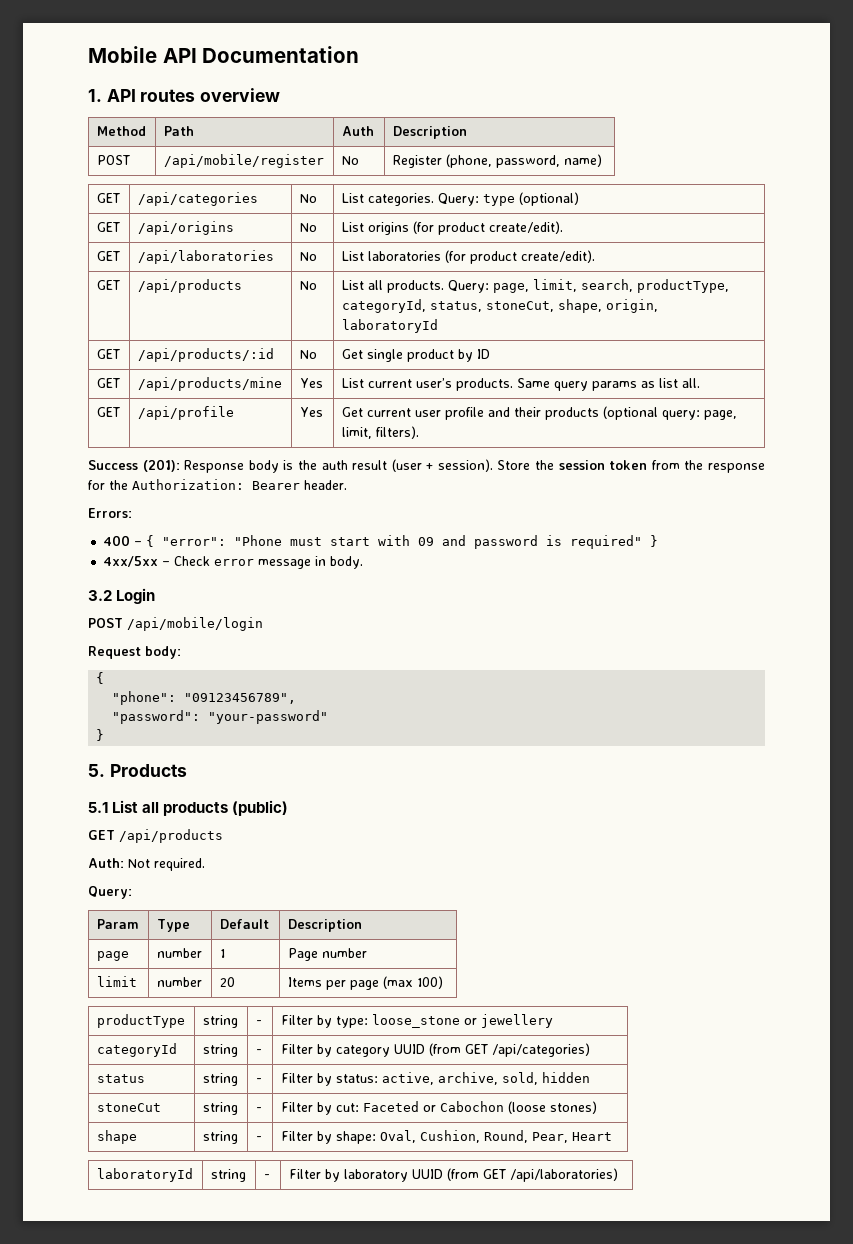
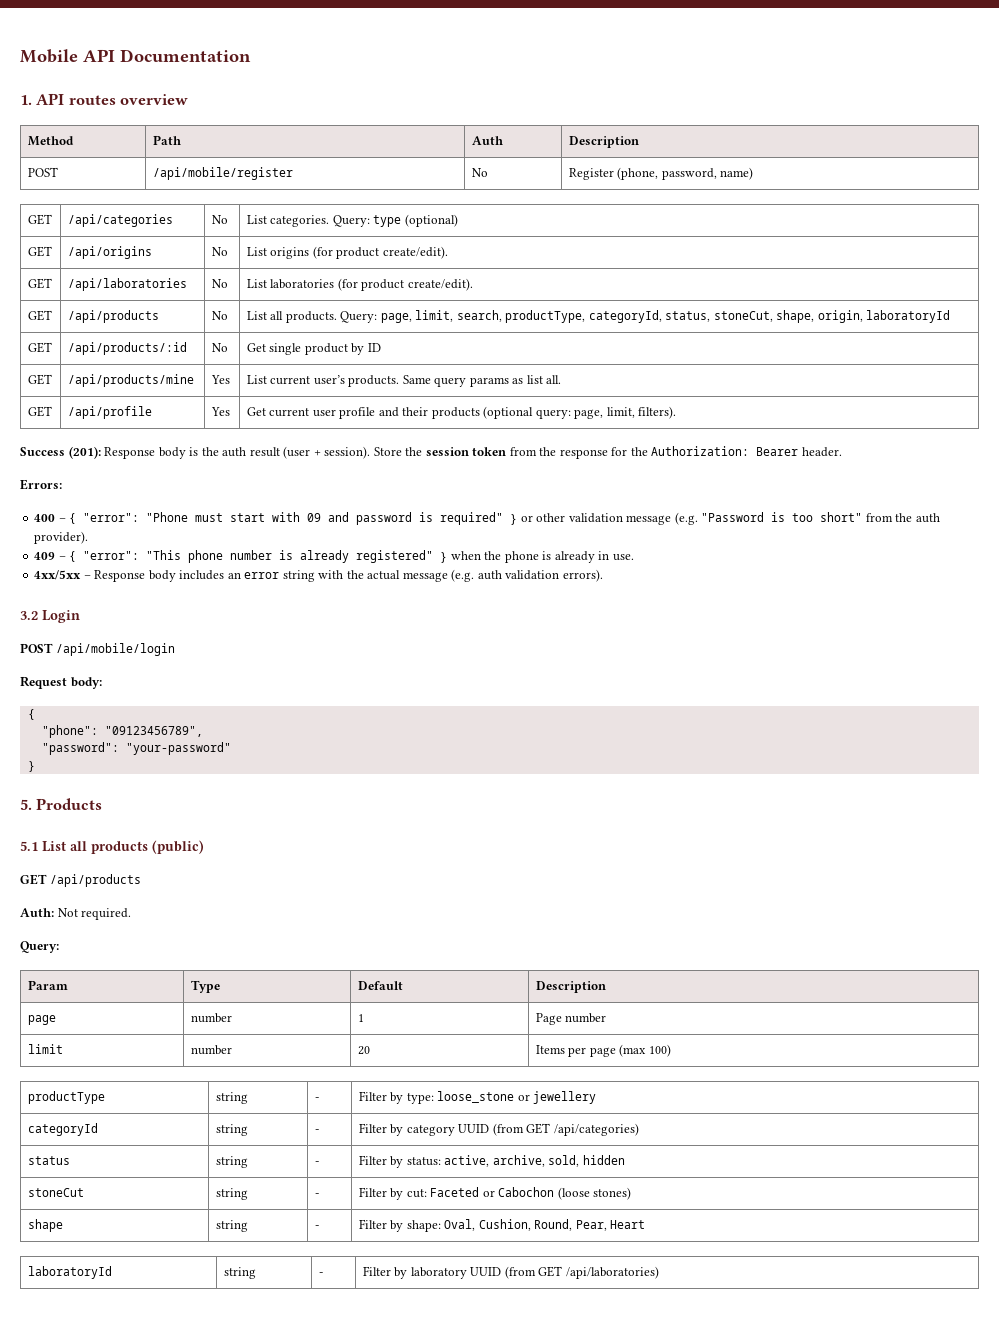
[103,556,364,569] // 4xx/5xx – Check error message in body. -> [520,512,940,525] [34,531,89,544] [34,550,634,563] [34,569,603,582] or other validation message (e.g. "Password is too short" from the auth provider). // 409 – { "error": "This phone number is already registered" } when the phone is already in use. // 4xx/5xx – Response body includes an error string with the actual message (e.g. auth validation errors).

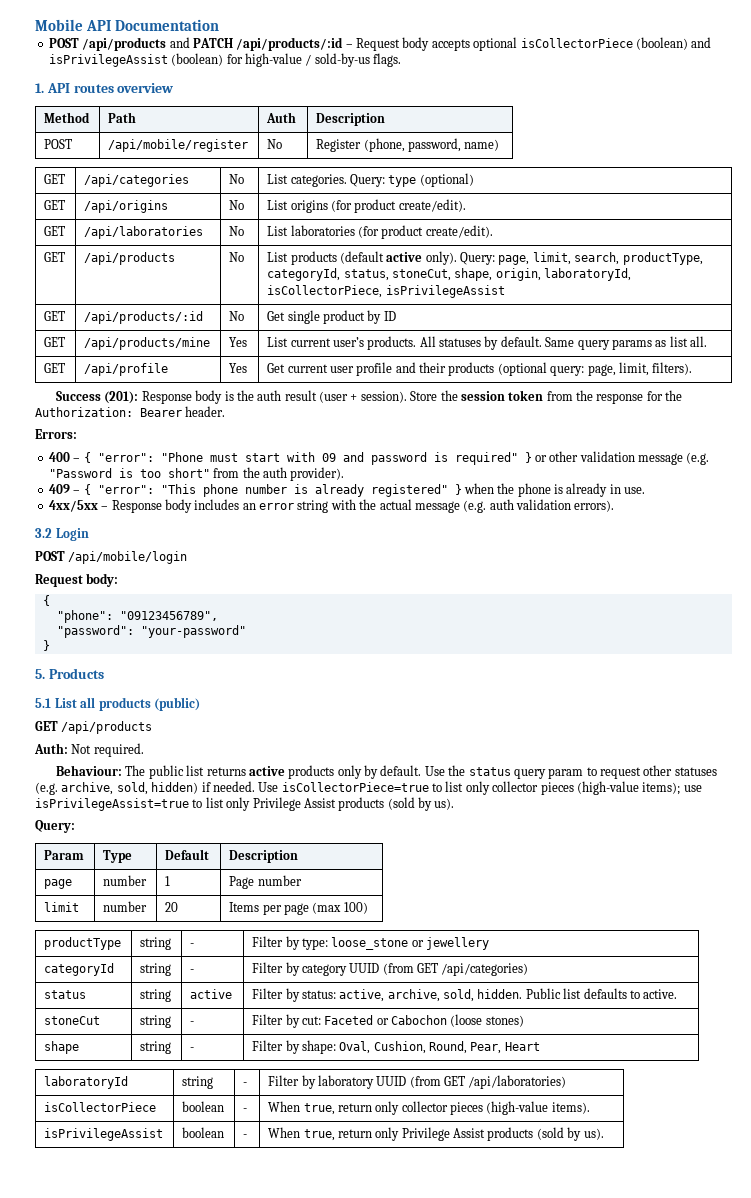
(251, 56) none -> [48,37,712,51] [48,53,401,67] // POST /api/products and PATCH /api/products/:id – Request body accepts optional isCollectorPiece (boolean) and isPrivilegeAssist (boolean) for high-value / sold-by-us flags.
[270,311,337,323] all products. -> [290,251,457,265] products (default active only).
[866,310,951,323] laboratoryId -> [544,268,632,281] [267,285,505,298] laboratoryId, isCollectorPiece, isPrivilegeAssist
(400, 381) none -> [419,336,542,350] All statuses by default.
(132, 914) none -> [56,765,717,779] [35,781,702,795] [35,797,455,811] // Behaviour: The public list returns active products only by default. Use the status query param to request other statuses (e.g. archive, sold, hidden) if needed. Use isCollectorPiece=true to list only collector pieces (high-value items); use isPrivilegeAssist=true to list only Privilege Assist products (sold by us).
[314,1161,319,1165] - -> [190,989,233,999] active
[582,1155,625,1165] hidden -> [477,988,678,999] hidden. Public list defaults to active.
(659, 1272) none -> [44,1102,157,1112] [182,1101,225,1112] [243,1108,248,1112] [268,1101,590,1115] [44,1128,164,1141] [182,1127,225,1138] [243,1134,248,1138] [268,1127,604,1141] // isCollectorPiece | boolean | - | When true, return only collector pieces (high-value items). // isPrivilegeAssist | boolean | - | When true, return only Privilege Assist products (sold by us).

